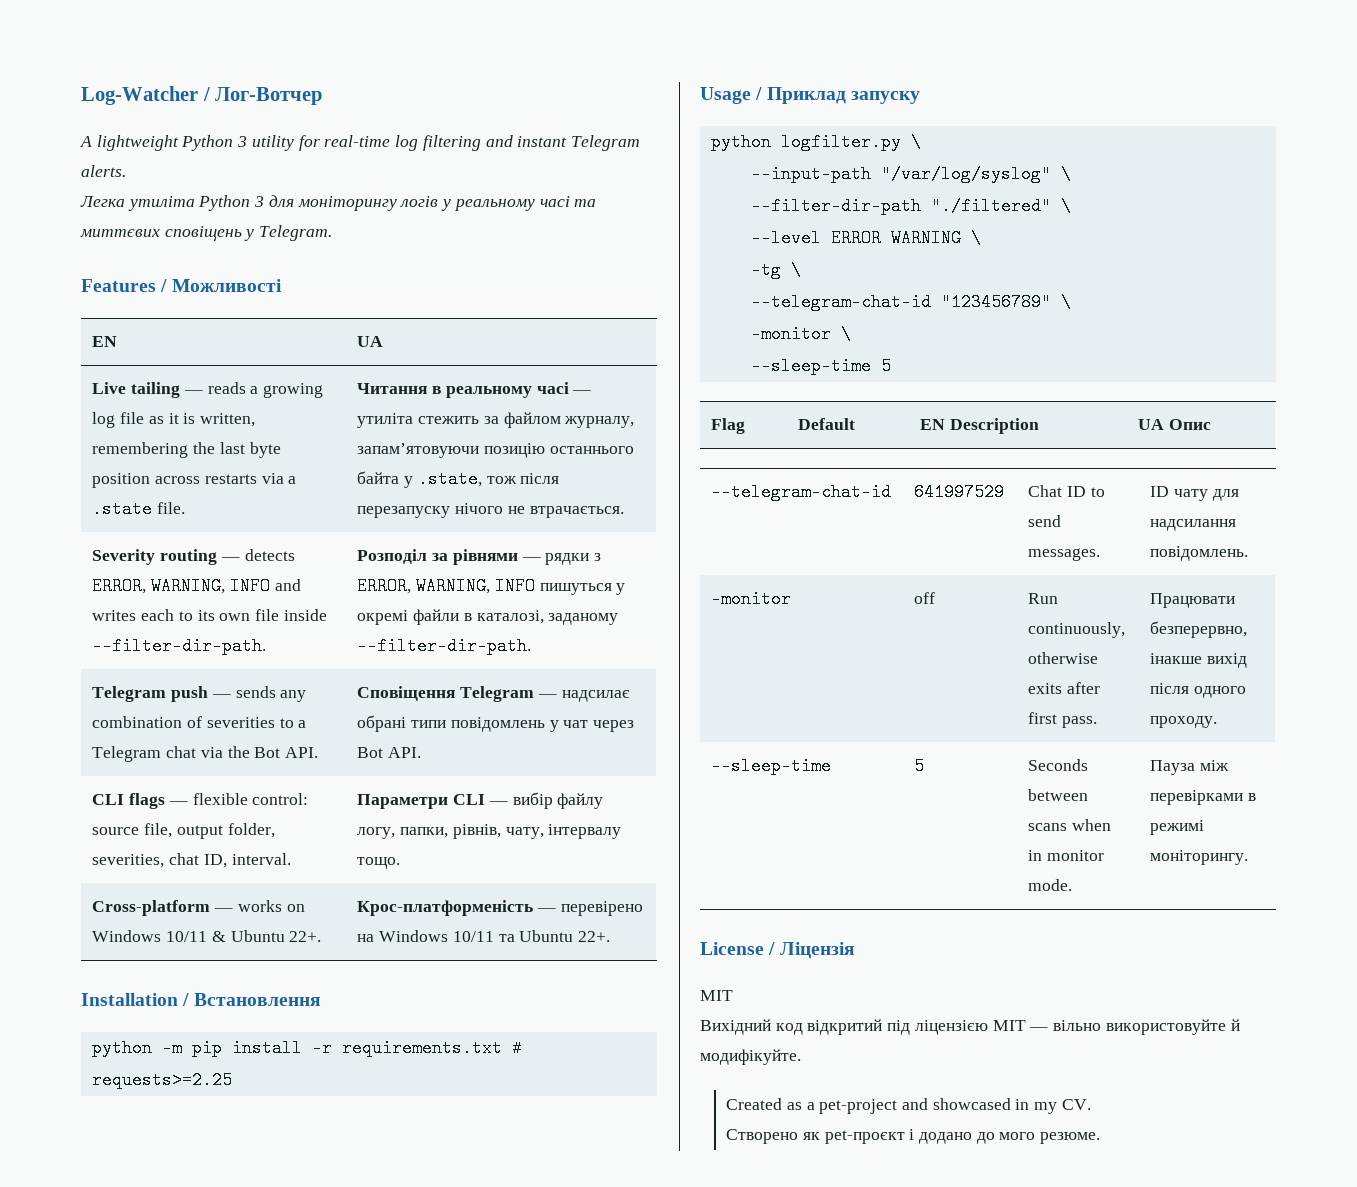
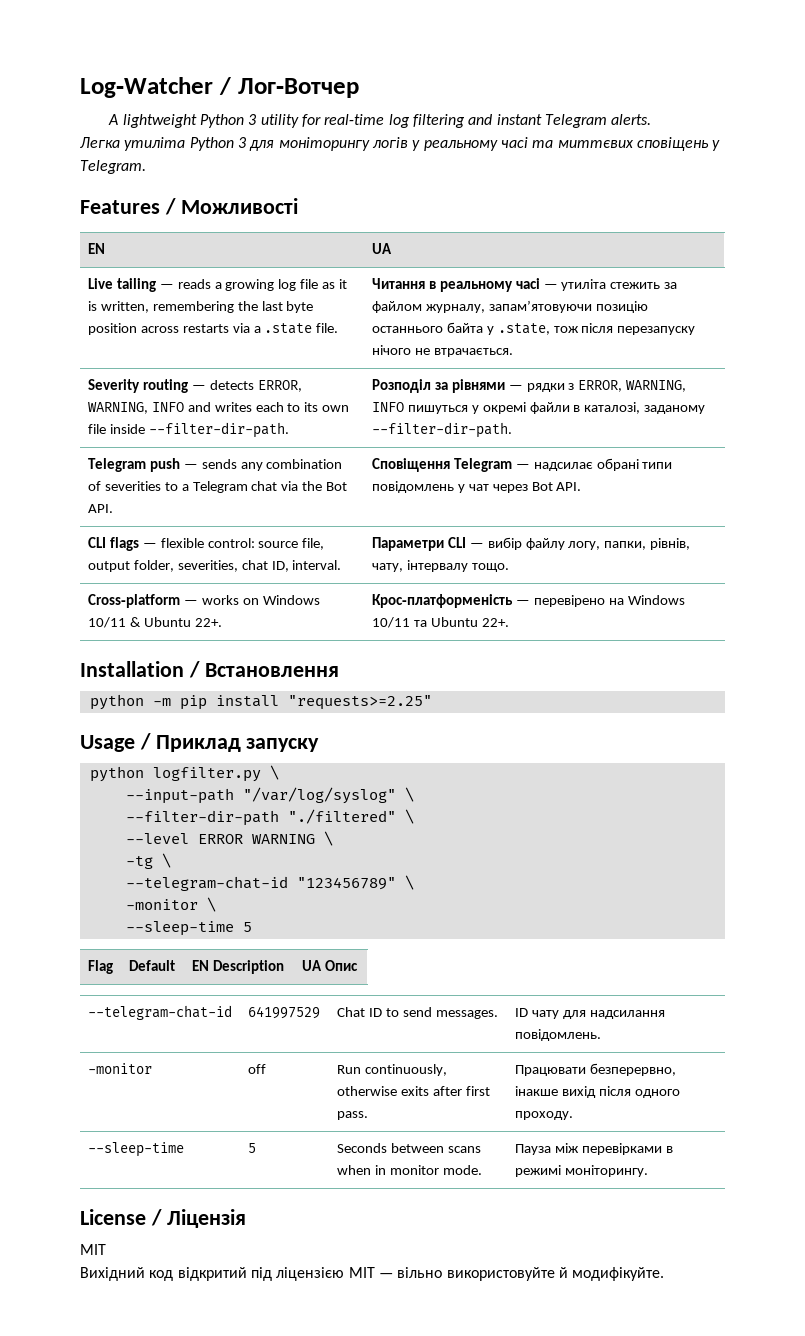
[311,1039,522,1057] [91,1071,232,1089] -r requirements.txt # requests>=2.25 -> [287,695,432,710] "requests>=2.25"
[726,1098,1091,1114] [726,1129,1101,1144] // Created as a pet‑project and showcased in my CV. // Створено як pet‑проєкт і додано до мого резюме. -> (665, 1274) none

